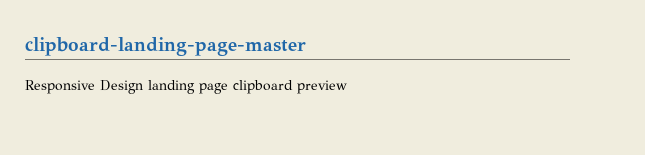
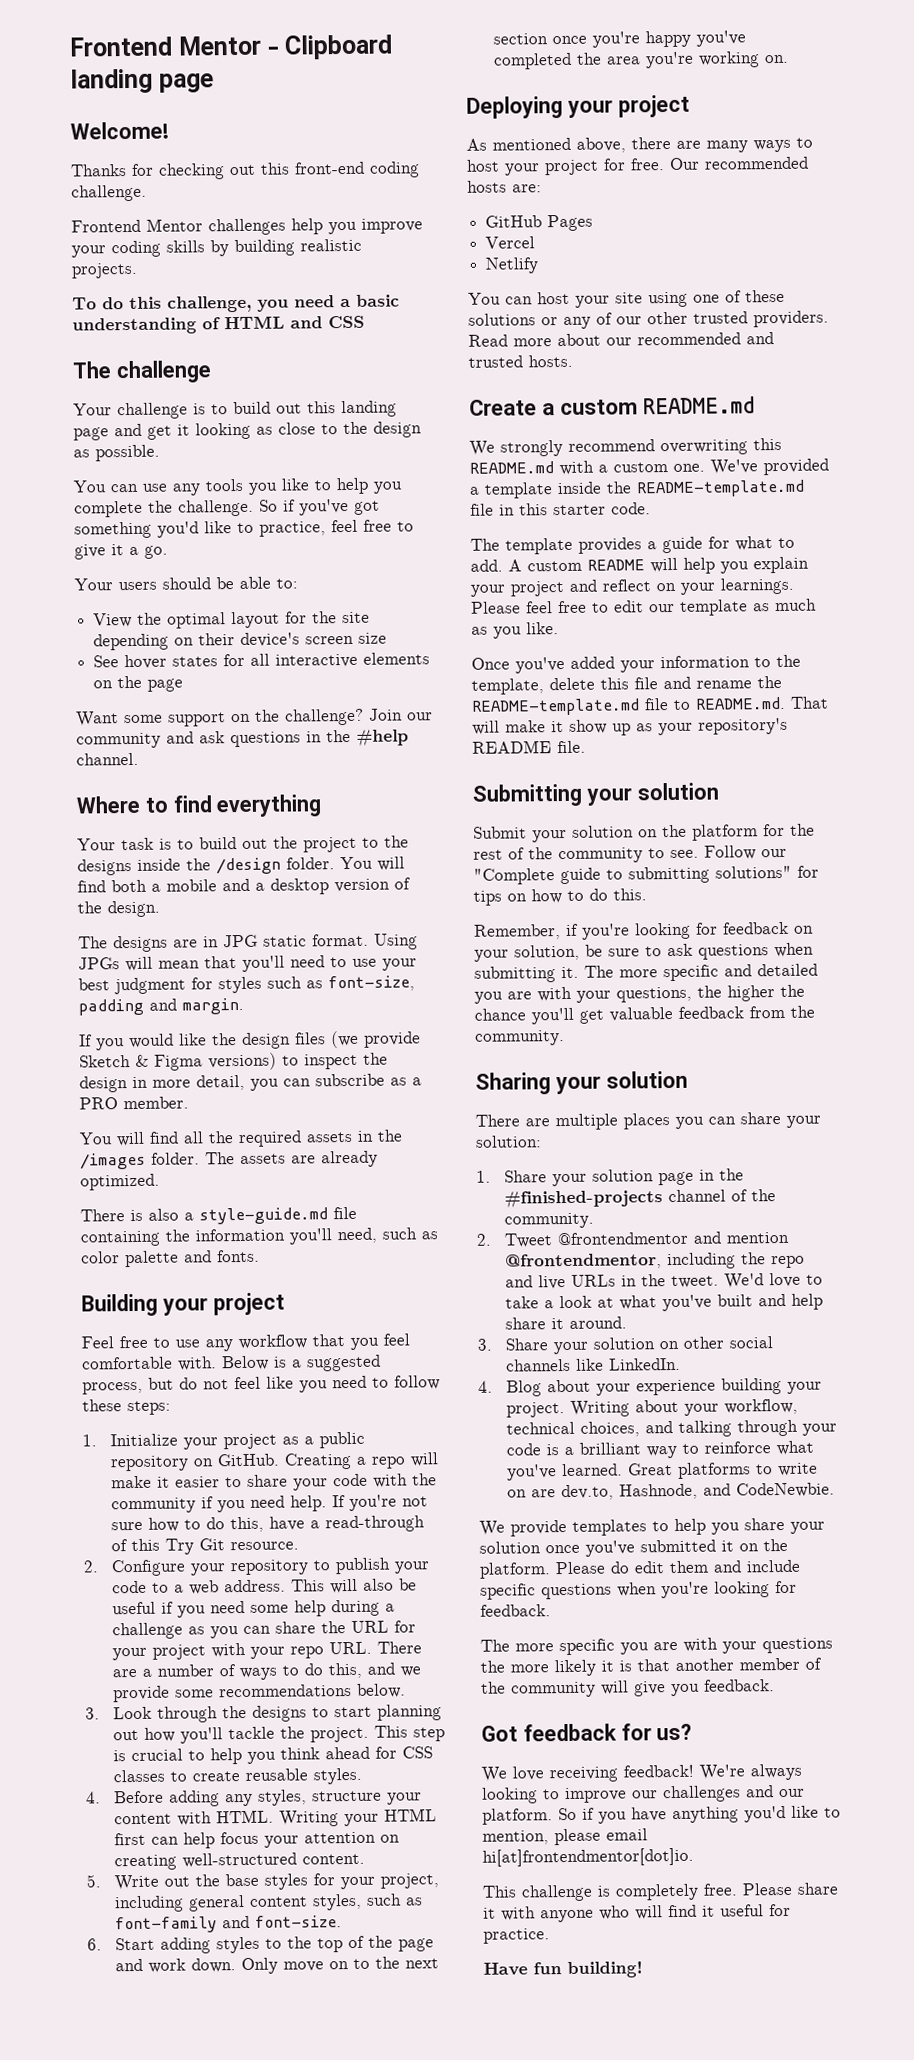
[25,37,306,56] [25,80,347,94] clipboard-landing-page-master // Responsive Design landing page clipboard preview -> [69,34,394,60] [70,68,214,94] [70,121,169,140] [70,161,420,180] [71,184,147,202] [71,218,423,236] [71,238,362,258] [71,262,138,279] [72,294,400,313] [72,315,365,335] [72,360,211,384] [73,400,397,420] [73,421,422,441] [73,444,160,462] [73,477,403,496] [74,498,380,518] [74,519,414,539] [74,544,168,560] [74,576,298,591] [93,611,371,629] [93,632,388,651] [93,652,431,670] [93,675,184,692] [76,708,433,727] [76,729,409,749] [76,752,139,766] [76,794,323,818] [77,835,409,853] [77,856,405,876] [77,877,411,895] [77,900,160,918] [78,933,418,953] [78,955,417,972] [78,975,415,995] [78,997,244,1016] [79,1030,421,1051] [79,1052,388,1071] [79,1073,422,1093] [79,1096,189,1110] [79,1129,403,1148] [80,1150,378,1170] [80,1173,160,1191] [80,1206,357,1225] [80,1227,438,1247] [81,1249,260,1268] [81,1292,285,1317] [81,1333,410,1352] [82,1354,381,1372] [82,1375,440,1395] [82,1399,171,1416] [82,1431,366,1450] [110,1452,440,1472] [111,1473,438,1491] [111,1494,429,1514] [111,1515,426,1533] [111,1538,300,1555] [83,1557,431,1577] [112,1578,418,1595] [112,1599,396,1618] [112,1620,417,1640] [112,1641,423,1661] [112,1662,422,1681] [113,1683,407,1703] [85,1704,443,1723] [113,1725,446,1744] [113,1746,434,1765] [113,1767,363,1785] [86,1789,423,1807] [114,1808,438,1827] [114,1831,401,1849] [114,1852,366,1871] [86,1873,440,1891] [114,1893,424,1913] [115,1915,343,1934] [87,1935,435,1954] [115,1956,440,1975] [493,30,747,48] [493,51,790,70] [466,94,690,119] [466,136,813,153] [466,156,809,176] [467,180,542,193] [485,214,594,232] [485,236,536,249] [485,257,540,274] [468,289,785,308] [468,310,829,329] [468,332,774,347] [468,354,573,368] [469,396,757,416] [469,437,782,457] [469,458,829,476] [469,479,805,499] [470,502,651,516] [470,536,795,555] [470,556,809,574] [470,577,794,597] [471,598,817,616] [471,622,559,639] [471,654,801,674] [471,675,782,695] [471,696,829,716] [472,717,788,736] [472,740,586,754] [472,782,719,807] [473,823,815,843] [473,845,787,864] [473,865,819,885] [473,888,647,906] [474,921,814,940] [474,942,814,962] [474,963,818,983] [474,984,805,1004] [474,1005,815,1025] [475,1030,565,1046] [475,1070,688,1095] [475,1112,821,1131] [475,1135,542,1148] [476,1168,745,1187] [504,1189,777,1209] [504,1212,595,1229] [476,1231,790,1248] [505,1252,806,1270] [505,1272,824,1290] [505,1293,824,1312] [505,1316,628,1330] [477,1336,774,1355] [506,1357,682,1372] [478,1378,823,1397] [506,1398,799,1418] [506,1419,838,1437] [506,1440,815,1459] [507,1462,819,1481] [507,1482,836,1501] [479,1517,825,1537] [479,1538,788,1557] [479,1559,801,1579] [480,1580,797,1600] [480,1604,551,1617] [480,1637,833,1656] [480,1657,822,1677] [481,1679,775,1698] [481,1723,693,1742] [481,1763,802,1783] [482,1785,805,1804] [482,1805,841,1825] [482,1828,648,1846] [482,1847,694,1867] [482,1882,839,1902] [483,1903,791,1923] [483,1928,550,1944] [483,1961,643,1979] Frontend Mentor - Clipboard landing page // Welcome! // Thanks for checking out this front-end coding challenge. // Frontend Mentor challenges help you improve your coding skills by building realistic projects. // To do this challenge, you need a basic understanding of HTML and CSS // The challenge // Your challenge is to build out this landing page and get it looking as close to the design as possible. // You can use any tools you like to help you complete the challenge. So if you've got something you'd like to practice, feel free to give it a go. // Your users should be able to: // View the optimal layout for the site depending on their device's screen size // See hover states for all interactive elements on the page // Want some support on the challenge? Join our community and ask questions in the #help channel. // Where to find everything // Your task is to build out the project to the designs inside the /design folder. You will find both a mobile and a desktop version of the design. // The designs are in JPG static format. Using JPGs will mean that you'll need to use your best judgment for styles such as font-size, padding and margin. // If you would like the design files (we provide Sketch & Figma versions) to inspect the design in more detail, you can subscribe as a PRO member. // You will find all the required assets in the /images folder. The assets are already optimized. // There is also a style-guide.md file containing the information you'll need, such as color palette and fonts. // Building your project // Feel free to use any workflow that you feel comfortable with. Below is a suggested process, but do not feel like you need to follow these steps: // 1. Initialize your project as a public repository on GitHub. Creating a repo will make it easier to share your code with the community if you need help. If you're not sure how to do this, have a read-through of this Try Git resource. // 2. Configure your repository to publish your code to a web address. This will also be useful if you need some help during a challenge as you can share the URL for your project with your repo URL. There are a number of ways to do this, and we provide some recommendations below. // 3. Look through the designs to start planning out how you'll tackle the project. This step is crucial to help you think ahead for CSS classes to create reusable styles. // 4. Before adding any styles, structure your content with HTML. Writing your HTML first can help focus your attention on creating well-structured content. // 5. Write out the base styles for your project, including general content styles, such as font-family and font-size. // 6. Start adding styles to the top of the page and work down. Only move on to the next section once you're happy you've completed the area you're working on. // Deploying your project // As mentioned above, there are many ways to host your project for free. Our recommended hosts are: // GitHub Pages // Vercel // Netlify // You can host your site using one of these solutions or any of our other trusted providers. Read more about our recommended and trusted hosts. // Create a custom README.md // We strongly recommend overwriting this README.md with a custom one. We've provided a template inside the README-template.md file in this starter code. // The template provides a guide for what to add. A custom README will help you explain your project and reflect on your learnings. Please feel free to edit our template as much as you like. // Once you've added your information to the template, delete this file and rename the README-template.md file to README.md. That will make it show up as your repository's README file. // Submitting your solution // Submit your solution on the platform for the rest of the community to see. Follow our "Complete guide to submitting solutions" for tips on how to do this. // Remember, if you're looking for feedback on your solution, be sure to ask questions when submitting it. The more specific and detailed you are with your questions, the higher the chance you'll get valuable feedback from the community. // Sharing your solution // There are multiple places you can share your solution: // 1. Share your solution page in the #finished-projects channel of the community. // 2. Tweet @frontendmentor and mention @frontendmentor, including the repo and live URLs in the tweet. We'd love to take a look at what you've built and help share it around. // 3. Share your solution on other social channels like LinkedIn. // 4. Blog about your experience building your project. Writing about your workflow, technical choices, and talking through your code is a brilliant way to reinforce what you've learned. Great platforms to write on are dev.to, Hashnode, and CodeNewbie. // We provide templates to help you share your solution once you've submitted it on the platform. Please do edit them and include specific questions when you're looking for feedback. // The more specific you are with your questions the more likely it is that another member of the community will give you feedback. // Got feedback for us? // We love receiving feedback! We're always looking to improve our challenges and our platform. So if you have anything you'd like to mention, please email hi[at]frontendmentor[dot]io. // This challenge is completely free. Please share it with anyone who will find it useful for practice. // Have fun building!

